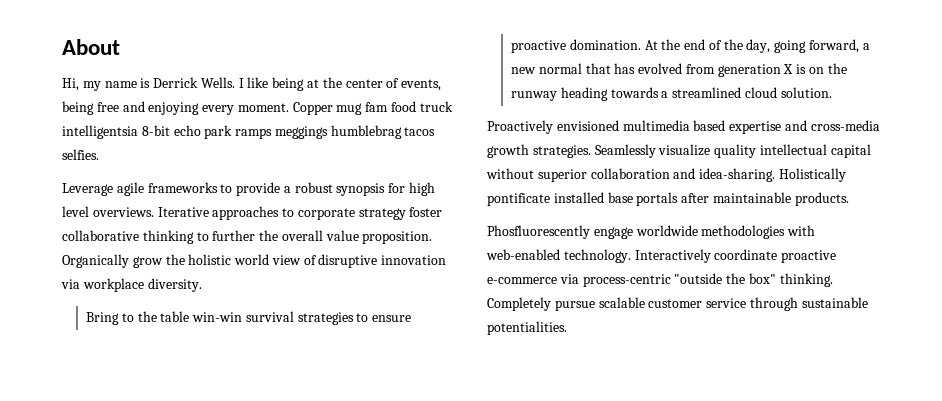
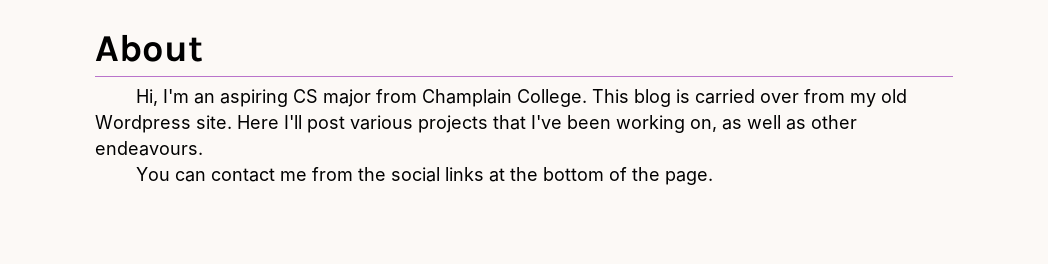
[82,77,442,91] [62,101,453,115] [62,125,436,139] [62,149,99,160] [62,182,436,196] [62,206,443,220] [62,230,433,244] [62,254,447,268] [61,278,202,292] [85,311,412,325] [510,39,870,53] [510,63,847,77] [510,87,832,101] [487,120,880,134] [487,144,871,158] [486,168,846,182] [487,192,849,206] [487,225,816,239] [486,249,837,263] [487,273,833,287] [487,297,868,311] [487,321,567,335] my name is Derrick Wells. I like being at the center of events, being free and enjoying every moment. Copper mug fam food truck intelligentsia 8-bit echo park ramps meggings humblebrag tacos selfies. // Leverage agile frameworks to provide a robust synopsis for high level overviews. Iterative approaches to corporate strategy foster collaborative thinking to further the overall value proposition. Organically grow the holistic world view of disruptive innovation via workplace diversity. // Bring to the table win-win survival strategies to ensure proactive domination. At the end of the day, going forward, a new normal that has evolved from generation X is on the runway heading towards a streamlined cloud solution. // Proactively envisioned multimedia based expertise and cross-media growth strategies. Seamlessly visualize quality intellectual capital without superior collaboration and idea-sharing. Holistically pontificate installed base portals after maintainable products. // Phosfluorescently engage worldwide methodologies with web-enabled technology. Interactively coordinate proactive e-commerce via process-centric "outside the box" thinking. Completely pursue scalable customer service through sustainable potentialities. -> [163,89,908,107] [95,115,857,133] [95,141,203,156] [136,167,714,185] I'm an aspiring CS major from Champlain College. This blog is carried over from my old Wordpress site. Here I'll post various projects that I've been working on, as well as other endeavours. // You can contact me from the social links at the bottom of the page.

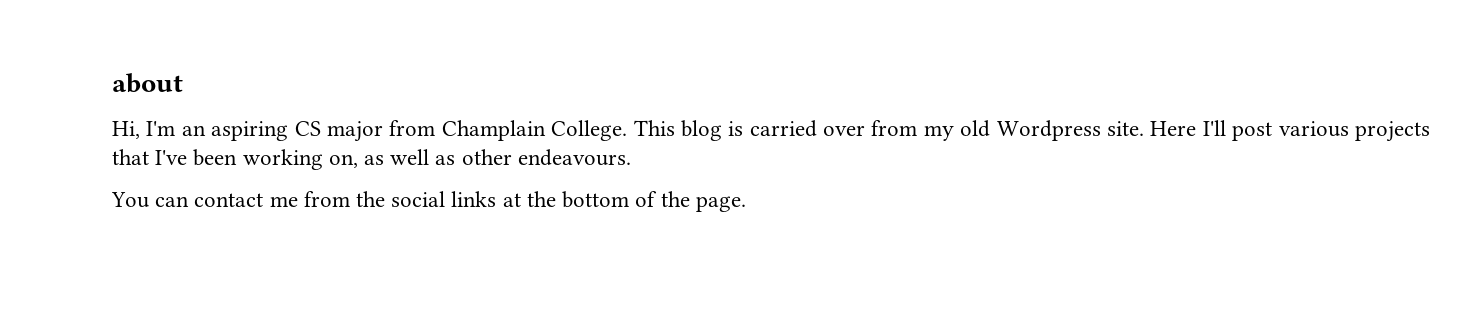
[95,34,203,62] About -> [112,73,183,93] about

